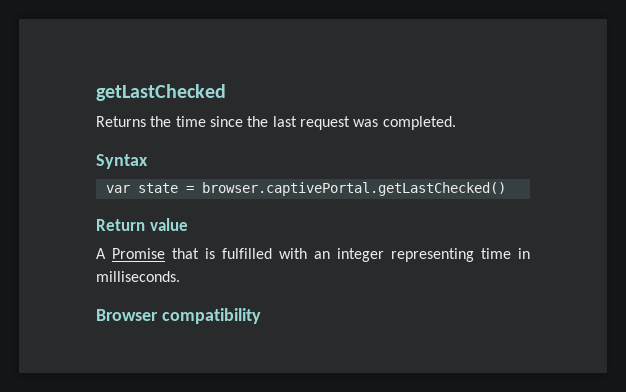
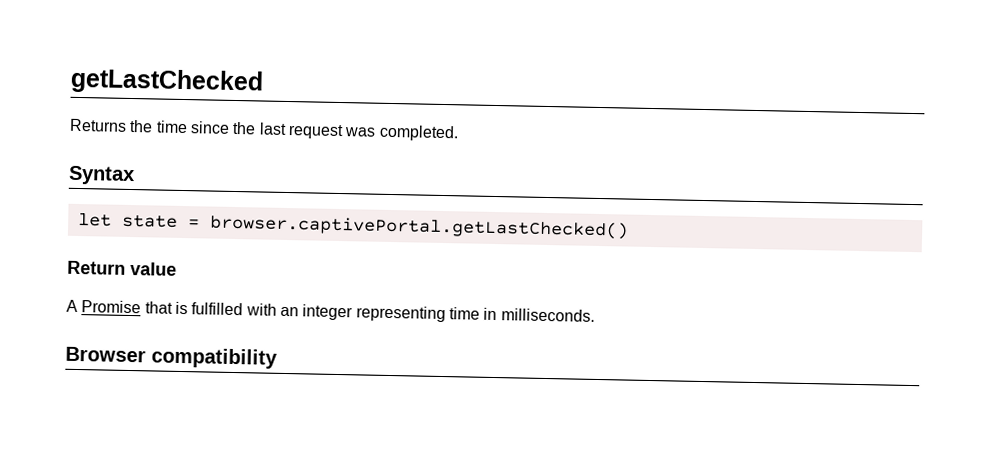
[105,185,130,193] var -> [77,212,112,227] let

